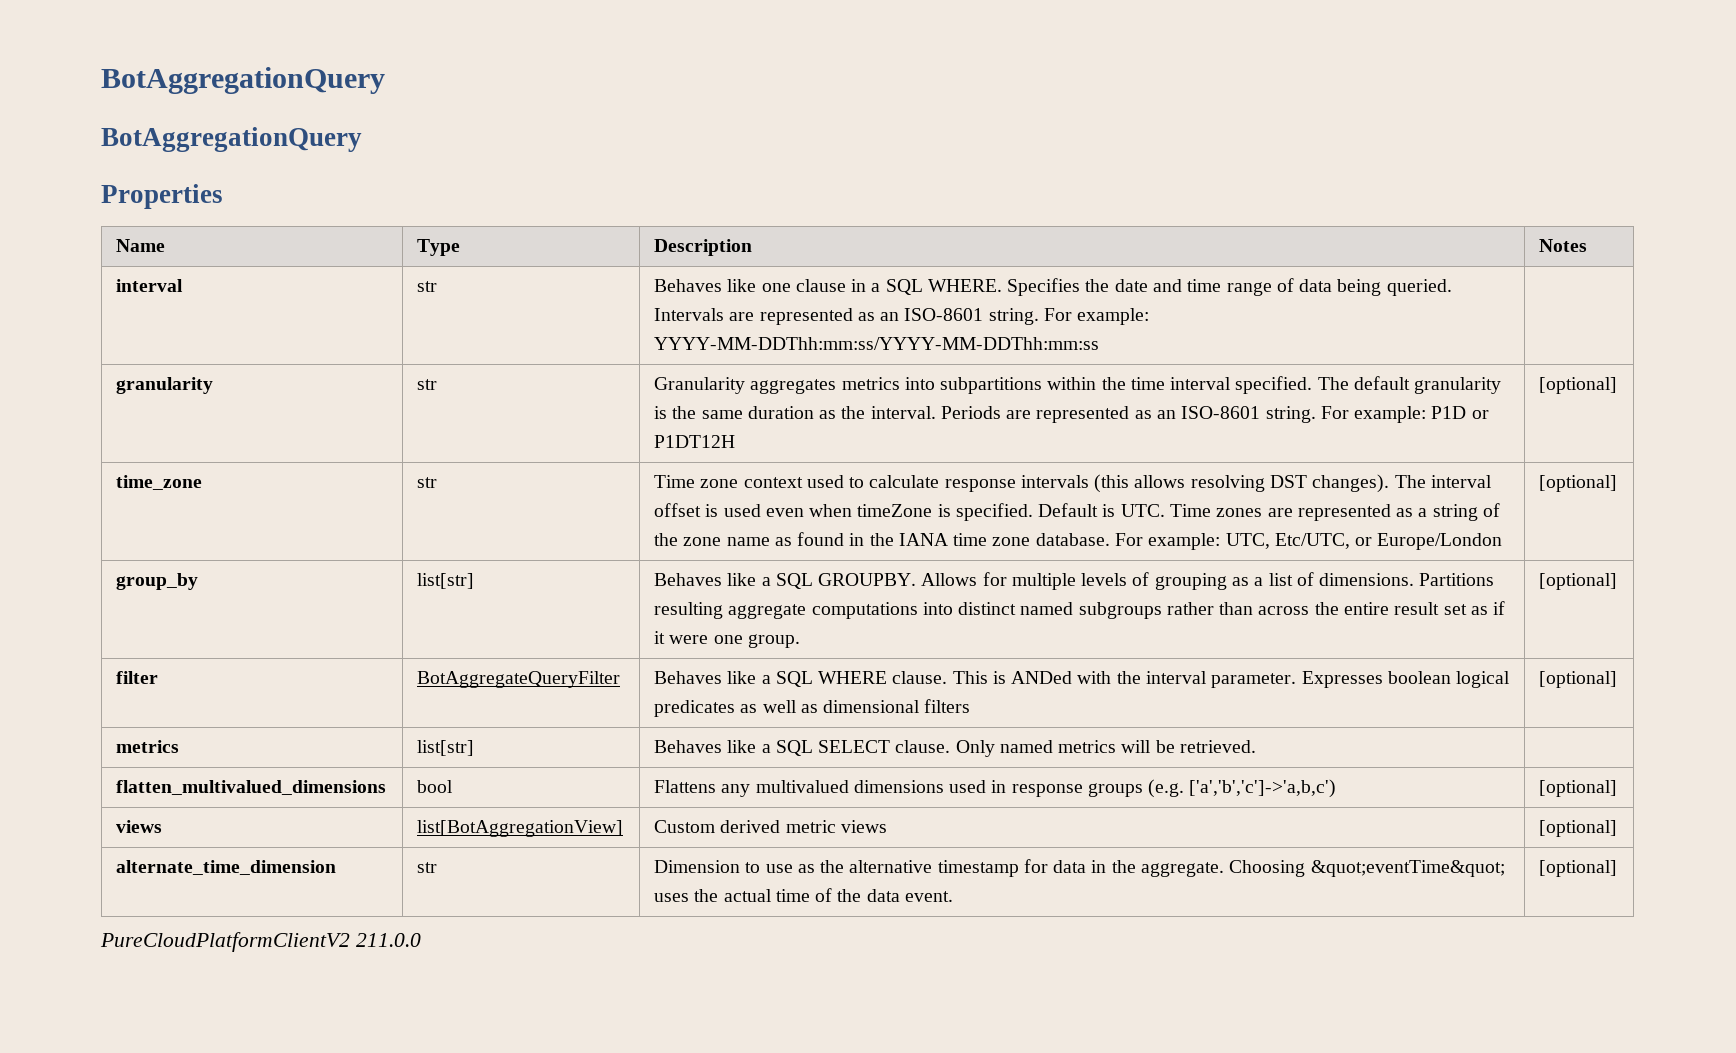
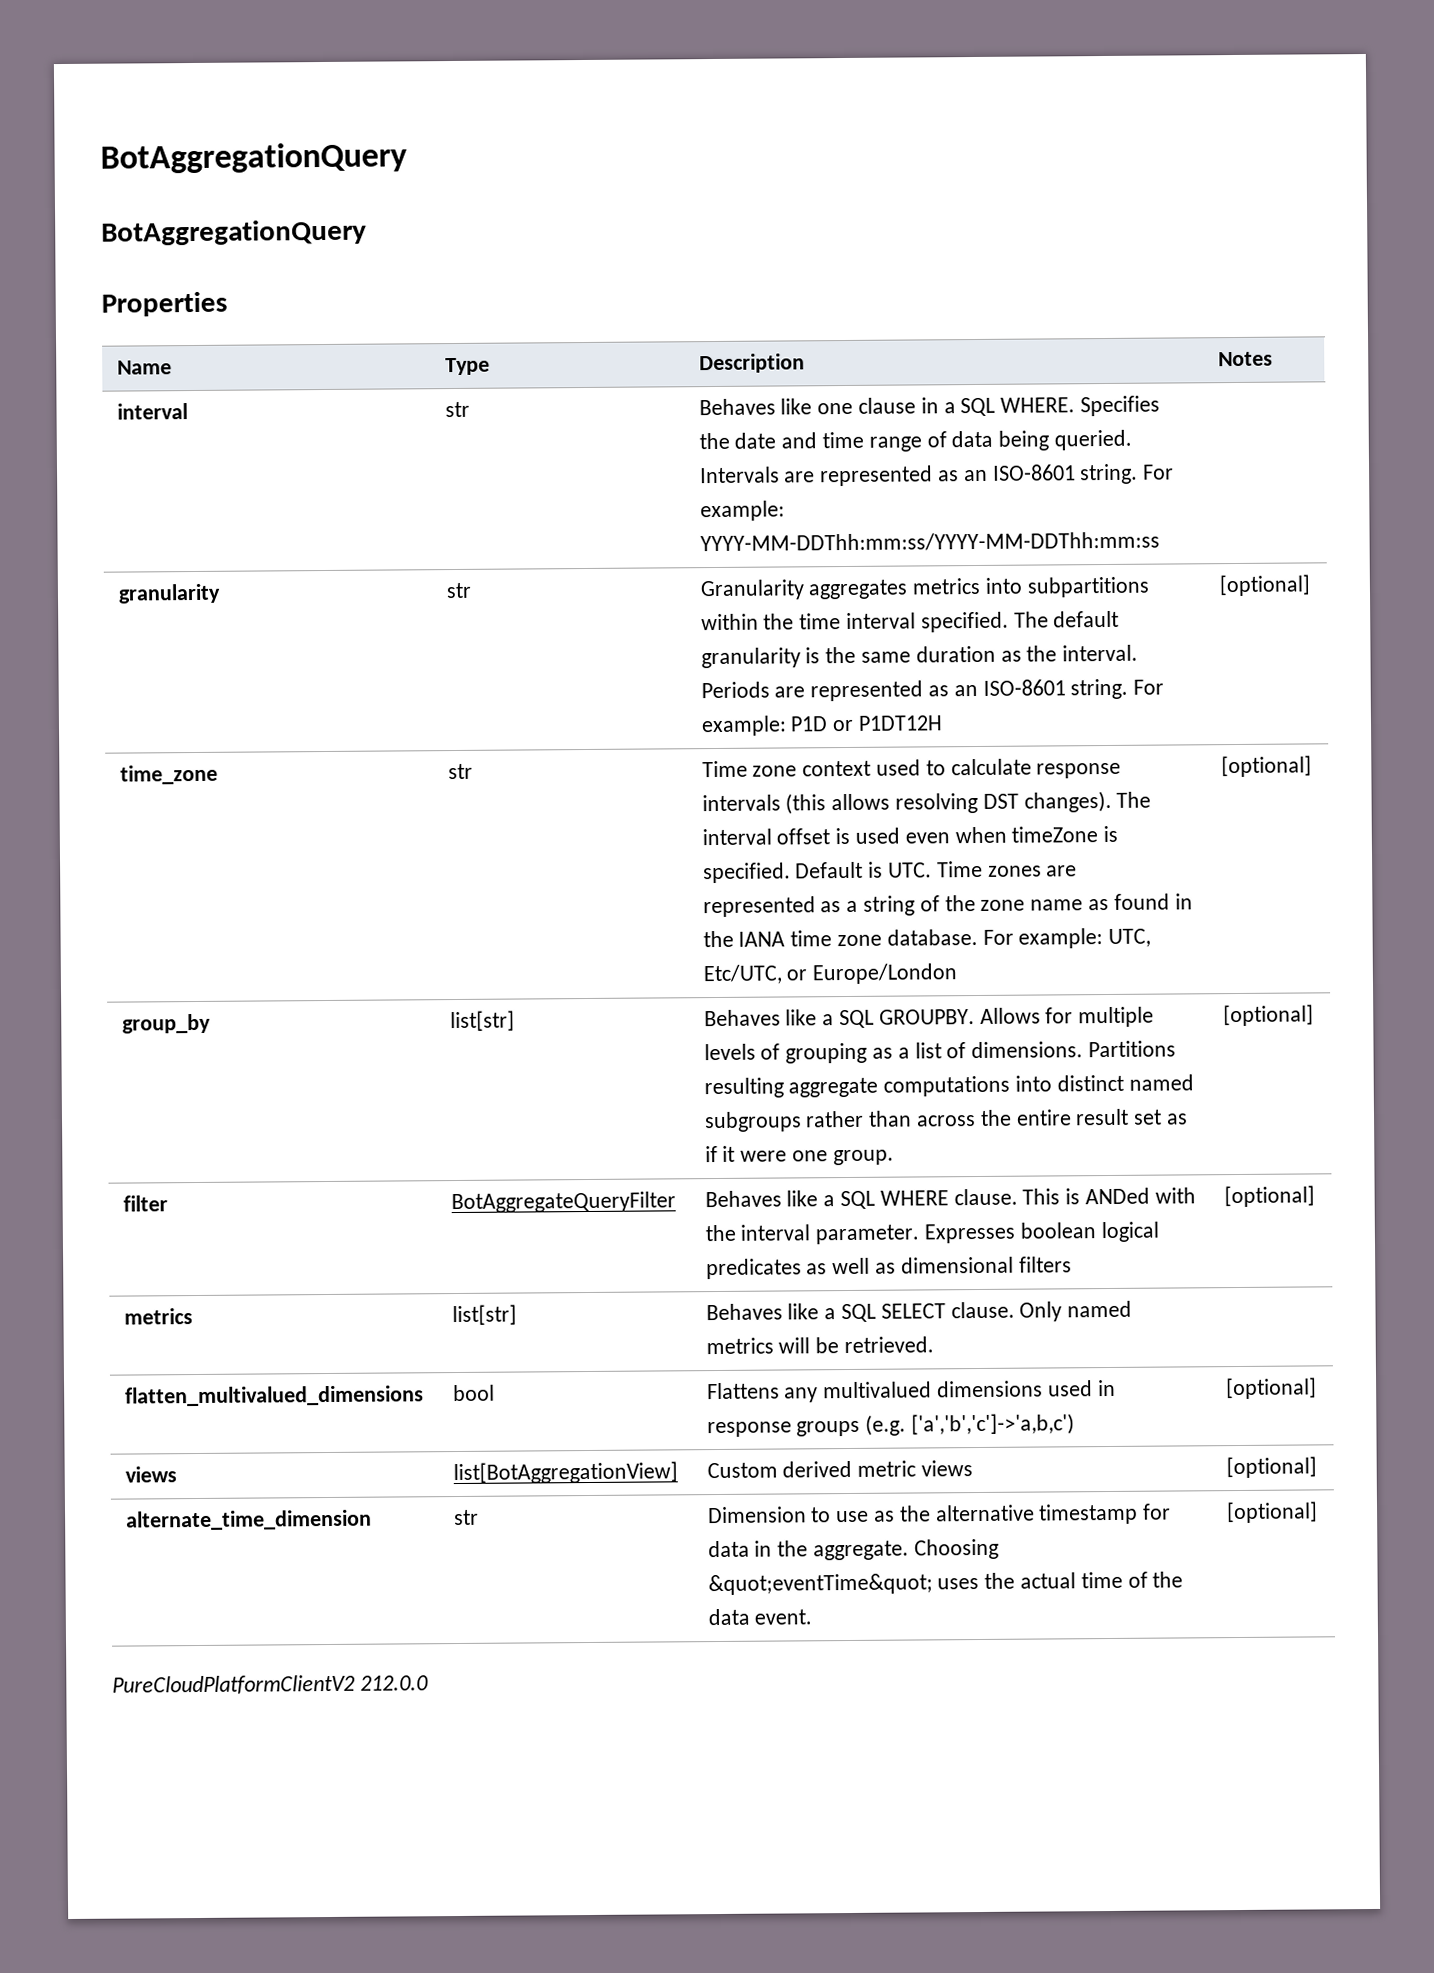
[355,933,421,947] 211.0.0 -> [359,1675,429,1691] 212.0.0

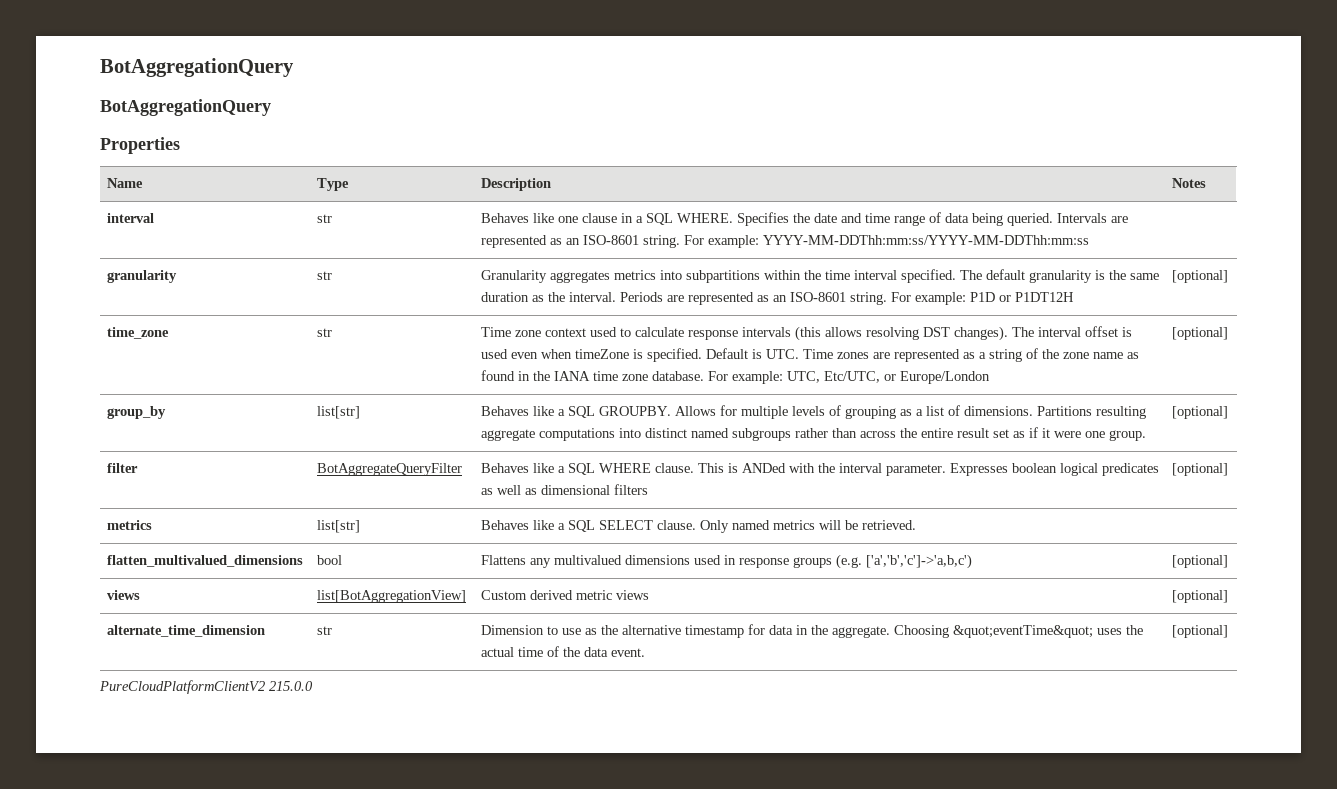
[359,1675,429,1691] 212.0.0 -> [269,681,313,691] 215.0.0

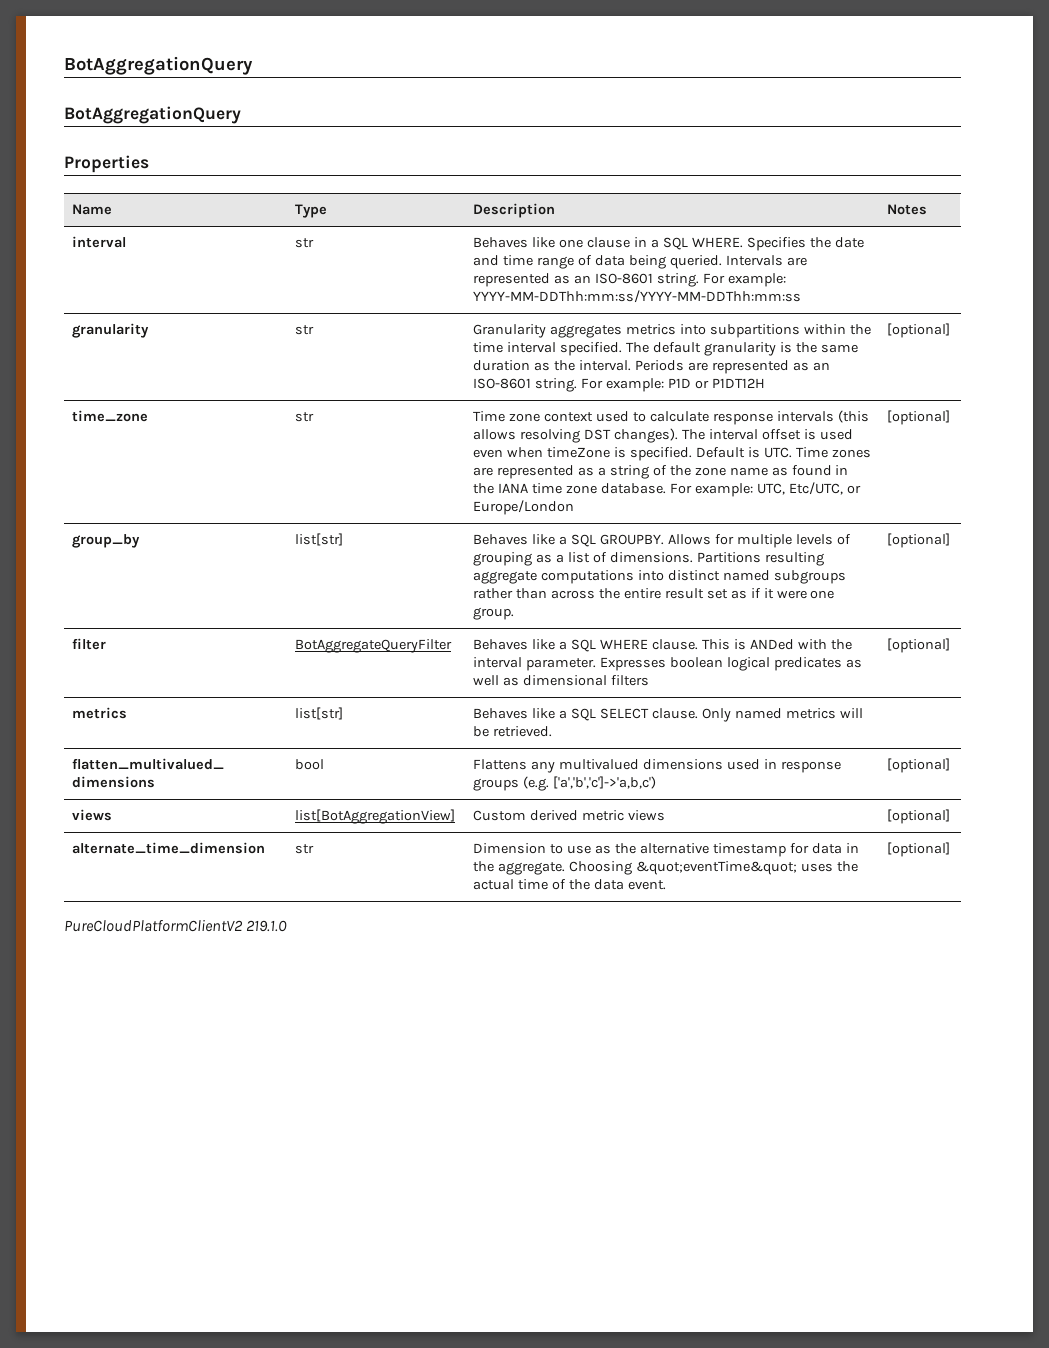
[269,681,313,691] 215.0.0 -> [246,920,288,932] 219.1.0

